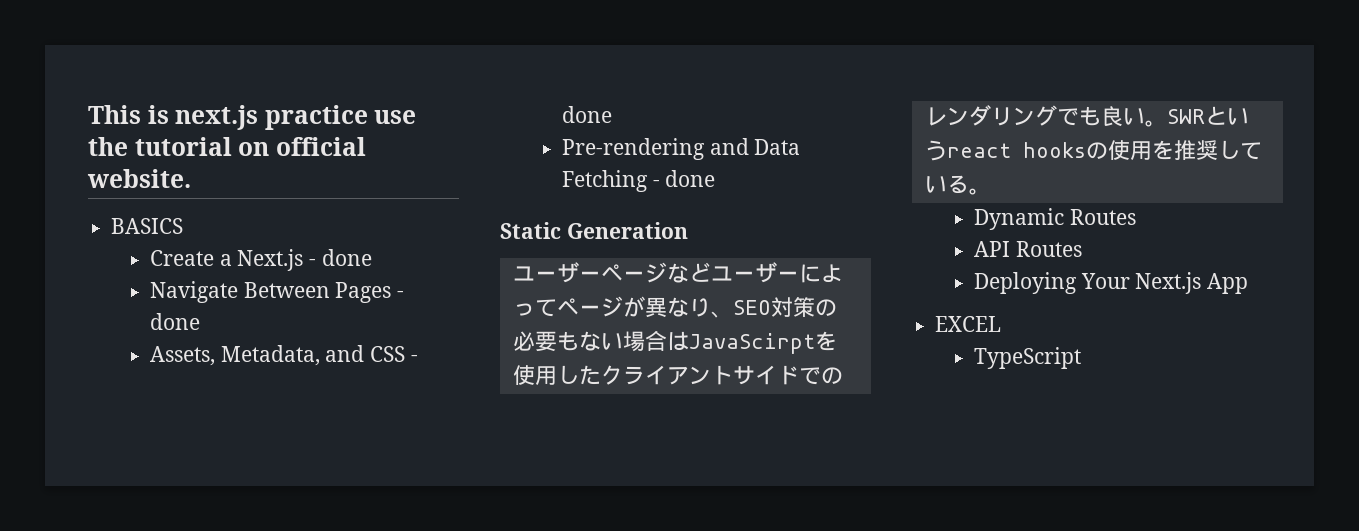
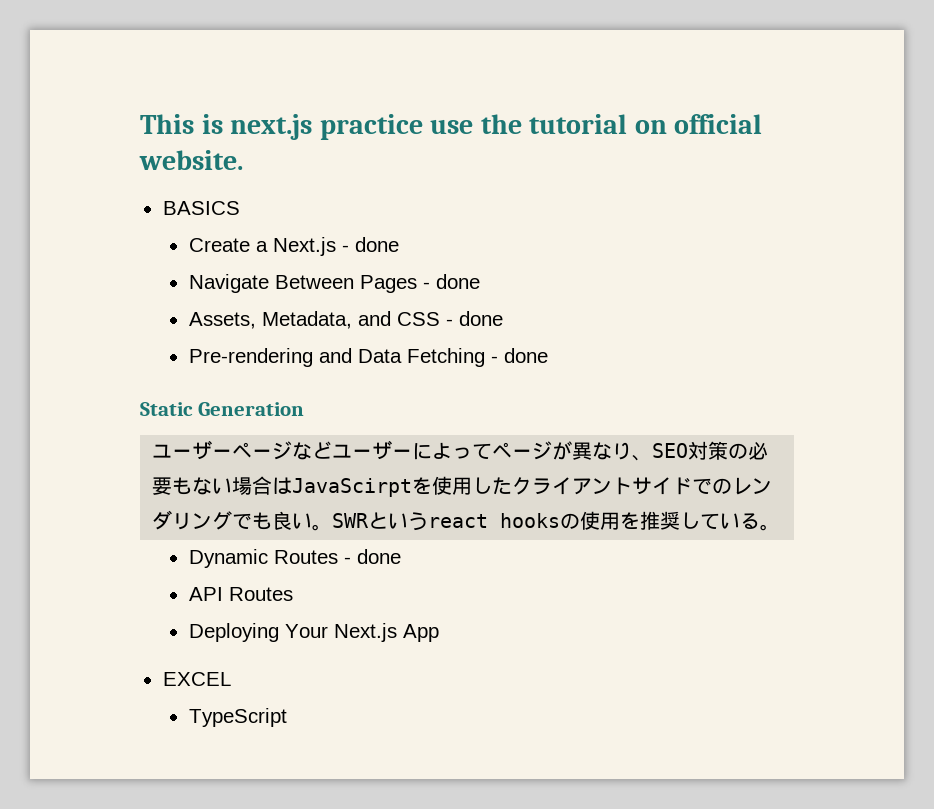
(1136, 217) none -> [343,549,401,564] - done

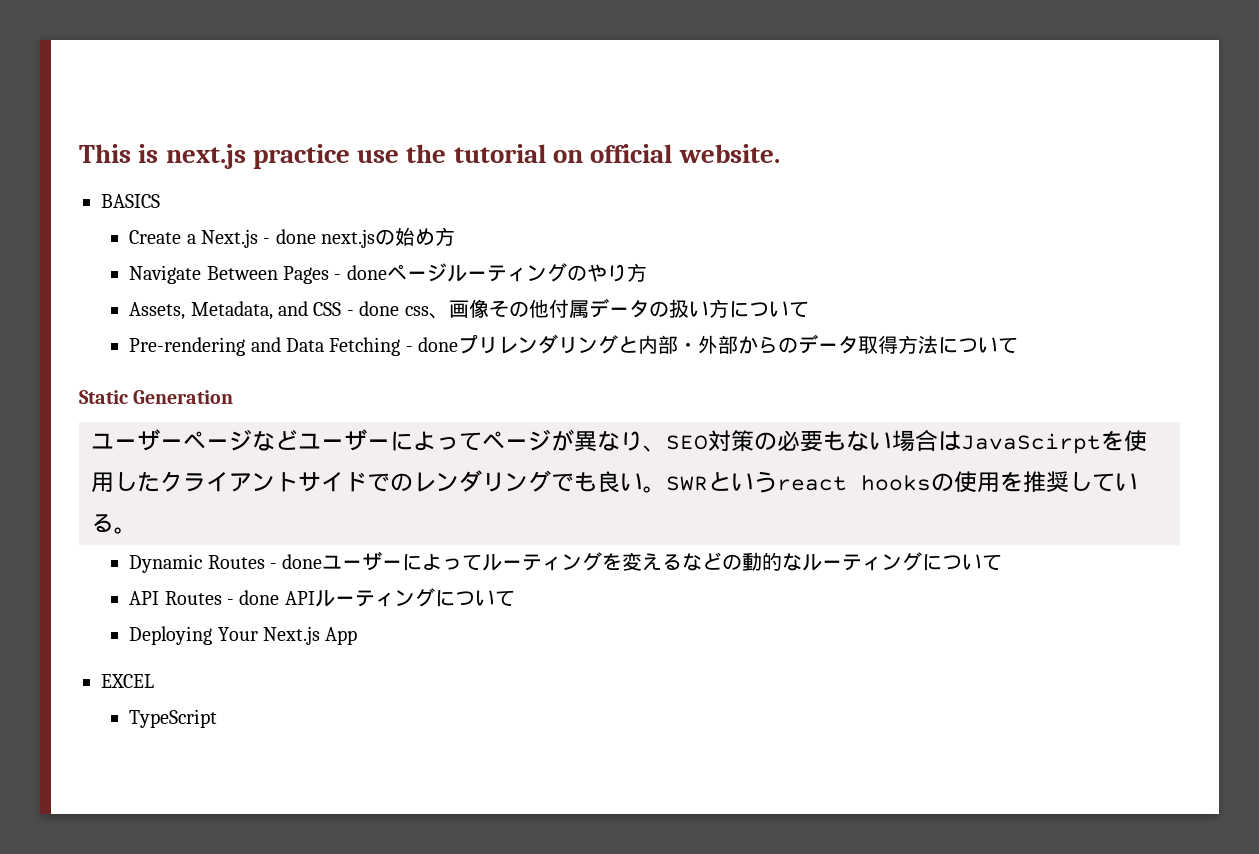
(399, 244) none -> [321,227,456,248] next.jsの始め方
(480, 281) none -> [386,263,647,282] ページルーティングのやり方
(503, 318) none -> [404,298,809,319] css、画像その他付属データの扱い方について
(548, 355) none -> [458,334,1019,354] プリレンダリングと内部・外部からのデータ取得方法について
[188,587,293,601] // API Routes -> [322,551,1003,571] [129,588,515,607] ユーザーによってルーティングを変えるなどの動的なルーティングについて // API Routes - done APIルーティングについて

